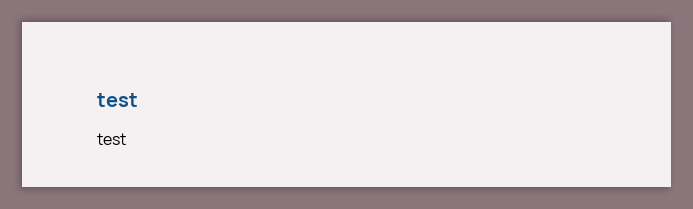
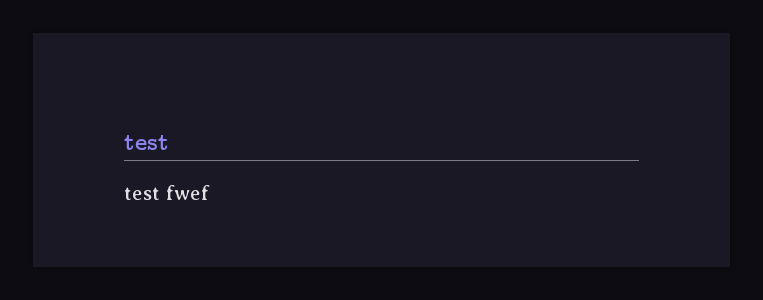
(126, 139) none -> [165,185,210,200] fwef

